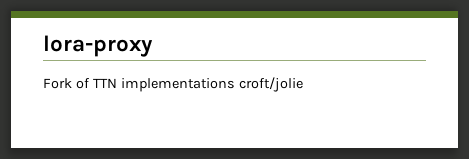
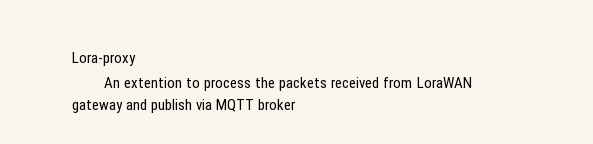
[43,35,153,57] [43,77,303,92] lora-proxy // Fork of TTN implementations croft/jolie -> [72,52,136,66] [104,77,472,91] [72,99,297,113] Lora-proxy // An extention to process the packets received from LoraWAN gateway and publish via MQTT broker

